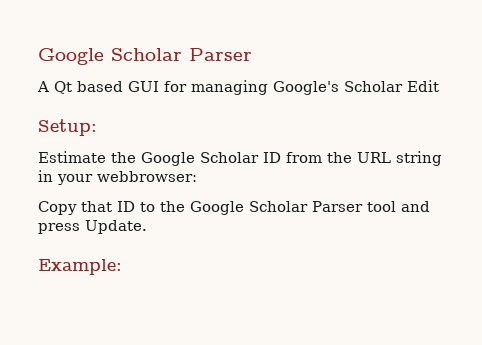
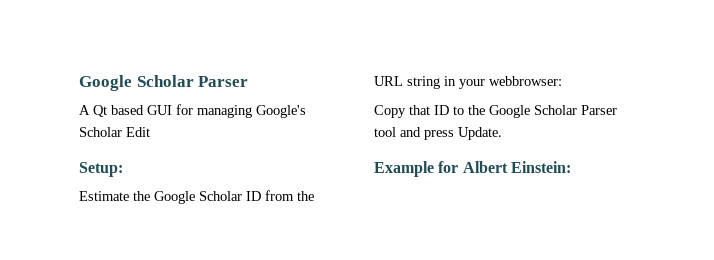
[38,259,122,275] Example: -> [374,161,571,177] Example for Albert Einstein:

